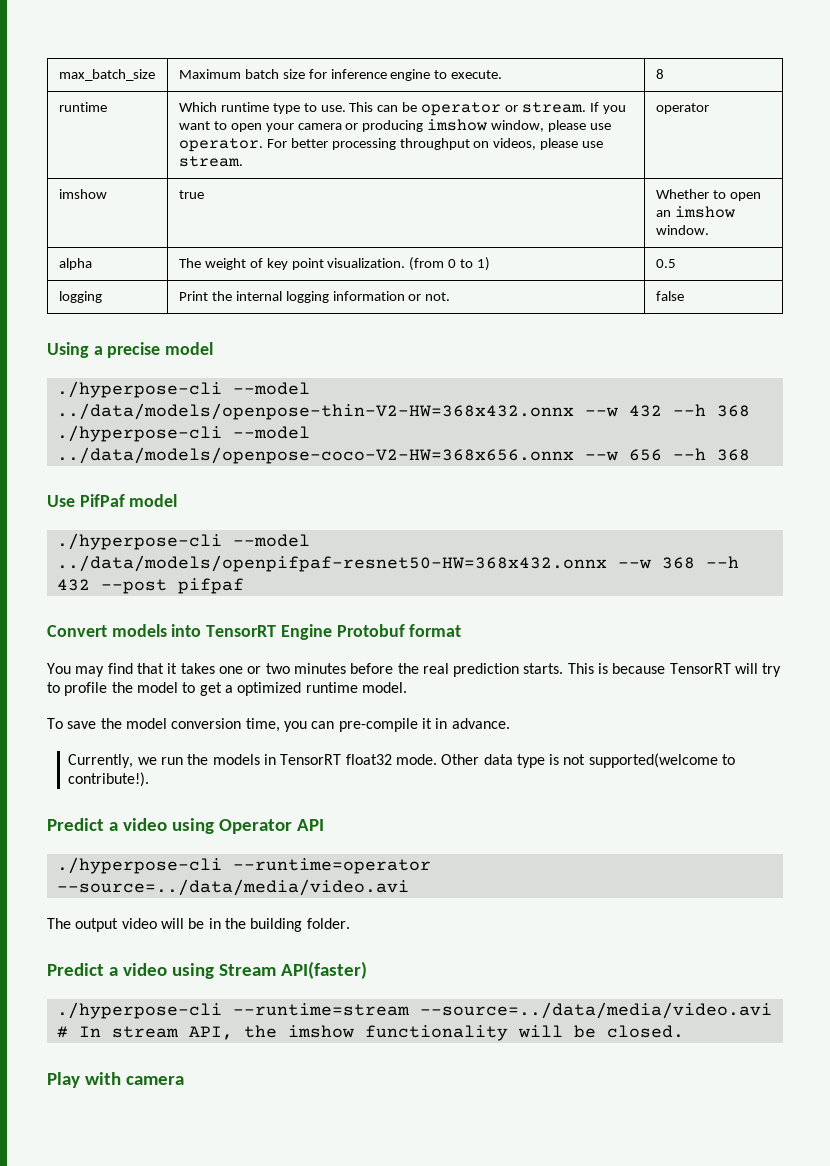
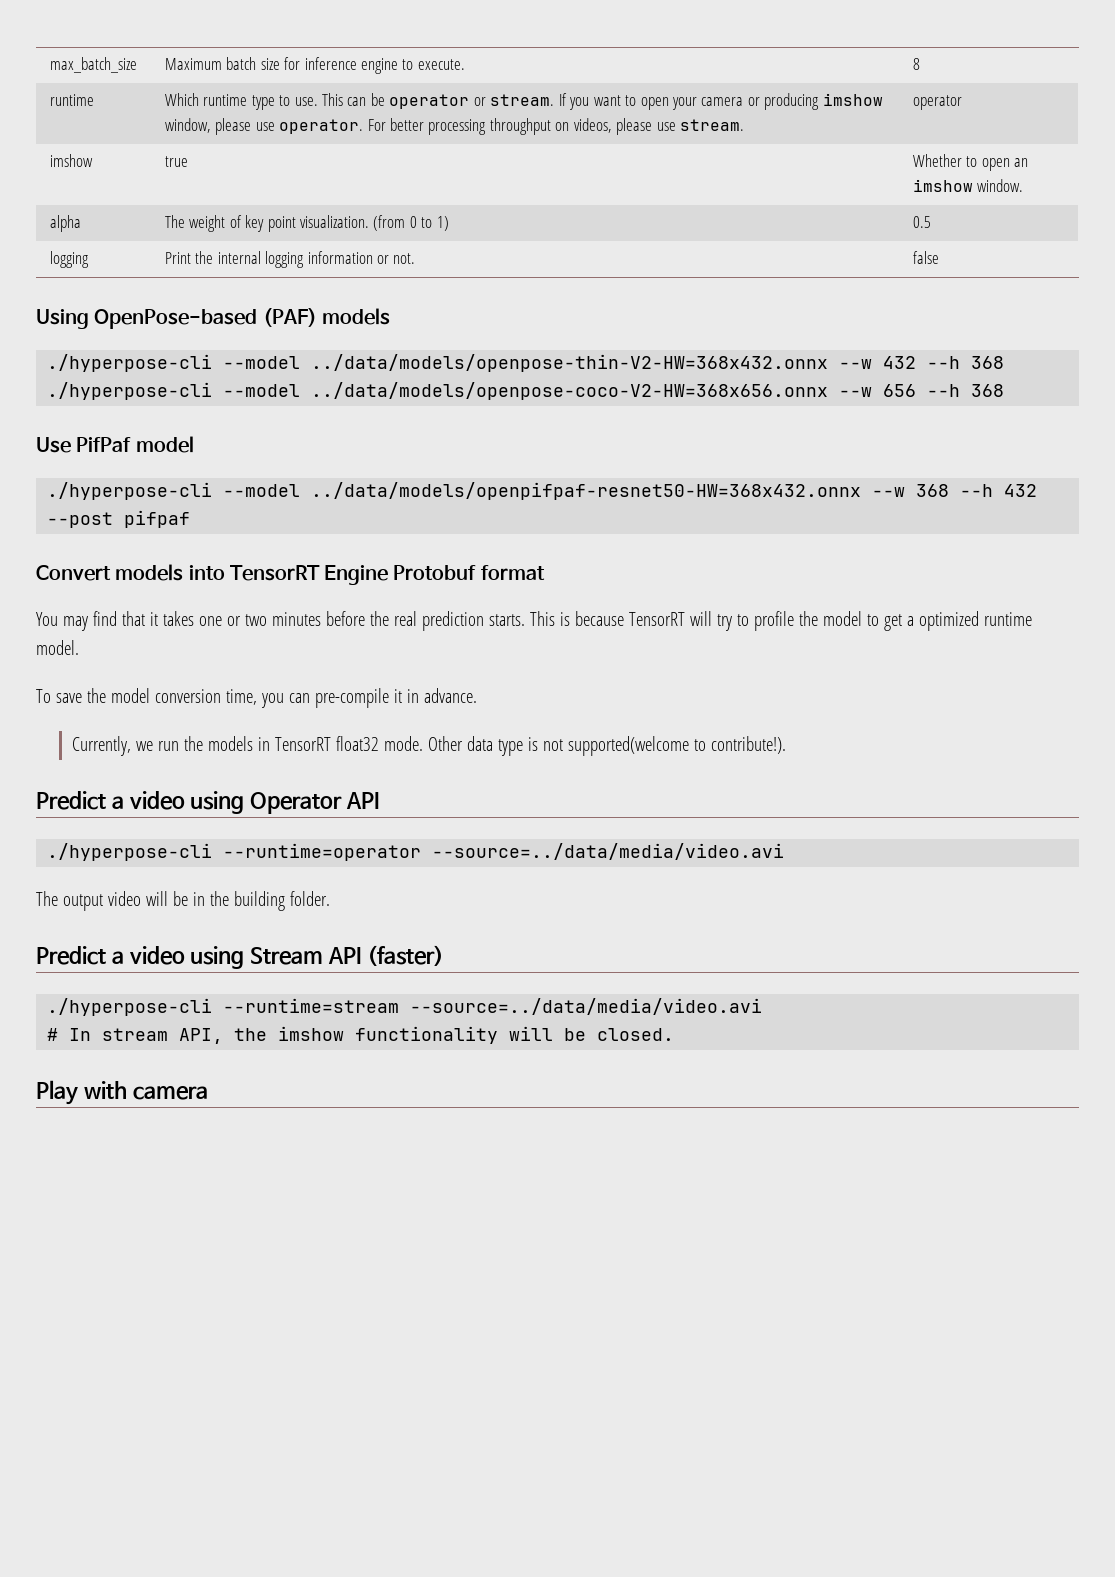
[93,342,214,358] a precise model -> [94,308,390,329] OpenPose-based (PAF) models
[280,961,367,979] API(faster) -> [327,945,444,966] API (faster)

